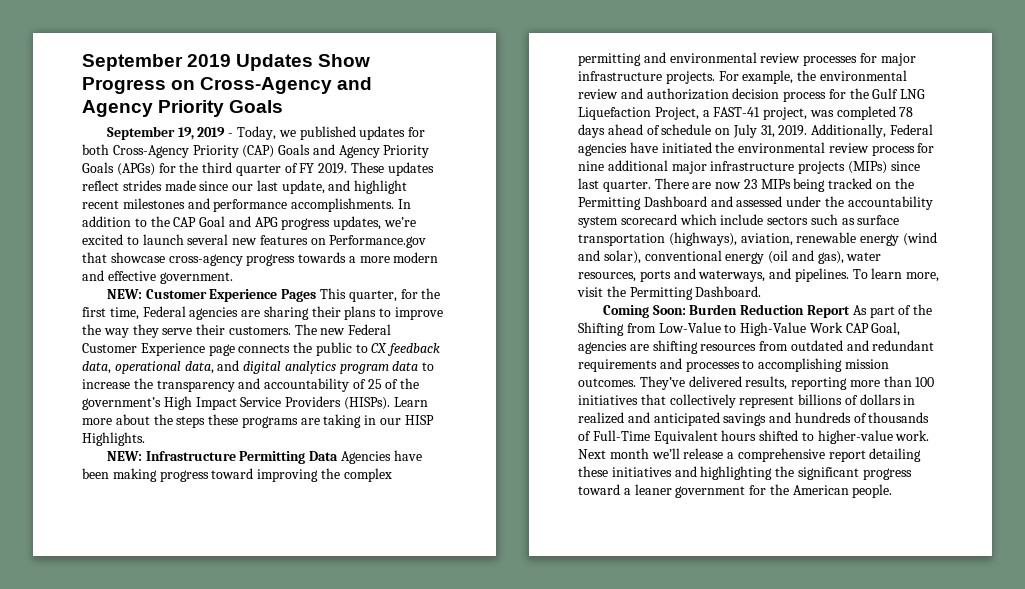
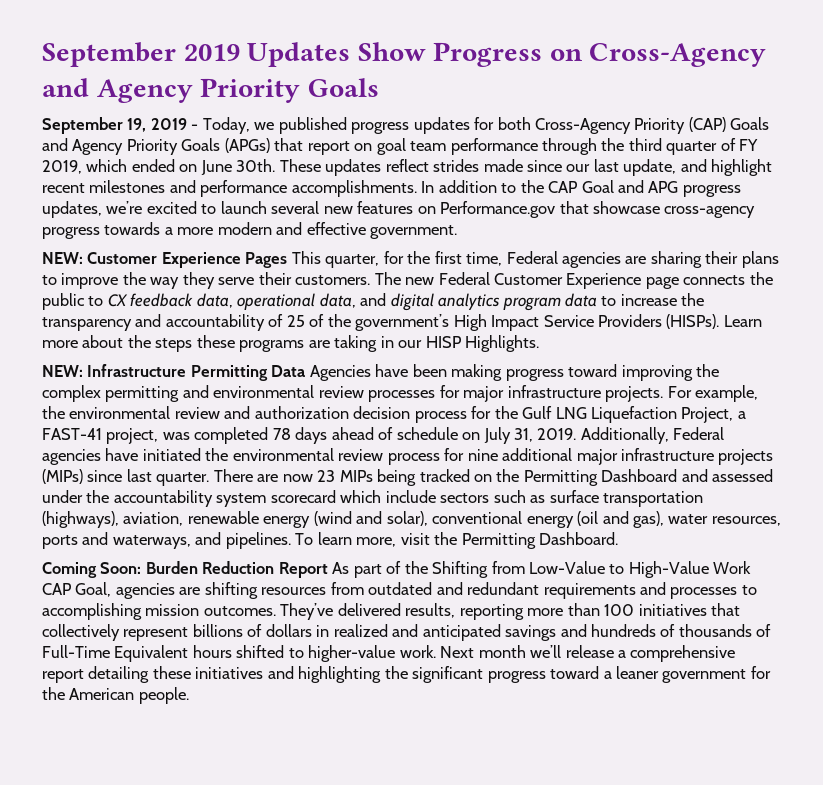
(356, 133) none -> [351,122,410,134] progress
[158,163,176,173] for -> [274,138,598,155] that report on goal team performance through
[318,163,348,174] 2019. -> [42,159,276,175] 2019, which ended on June 30th.

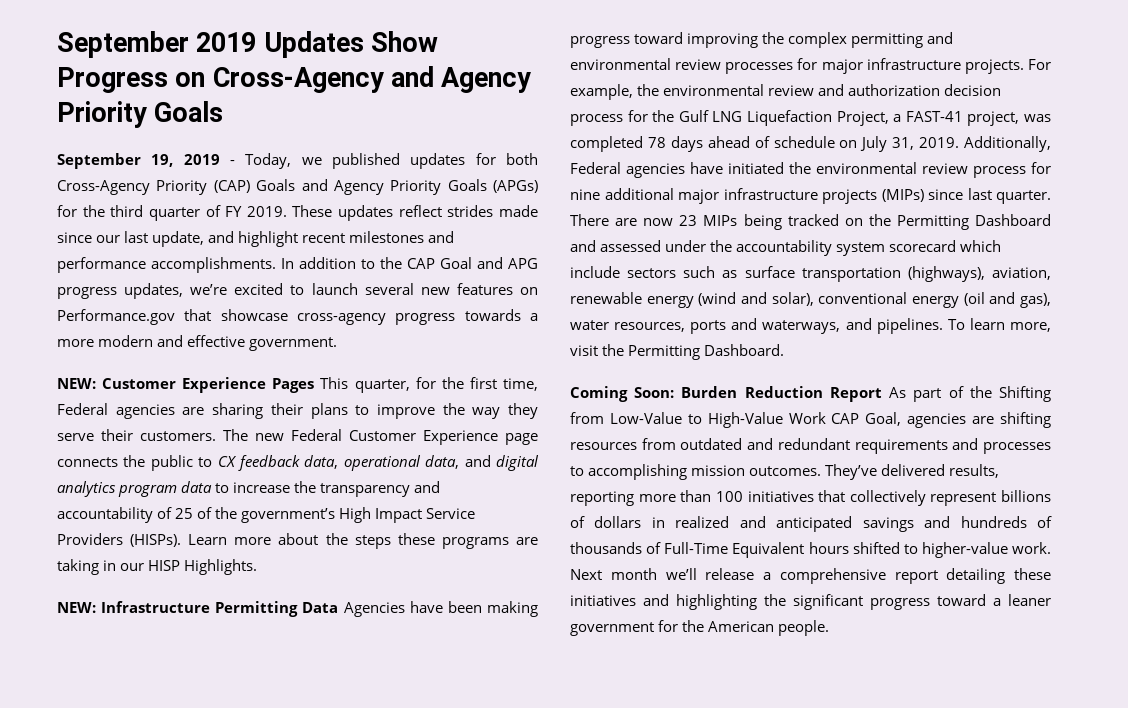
[351,122,410,134] progress -> (400, 161) none
[274,138,598,155] that report on goal team performance through -> [57,205,77,217] for
[42,159,276,175] 2019, which ended on June 30th. -> [246,206,287,217] 2019.

